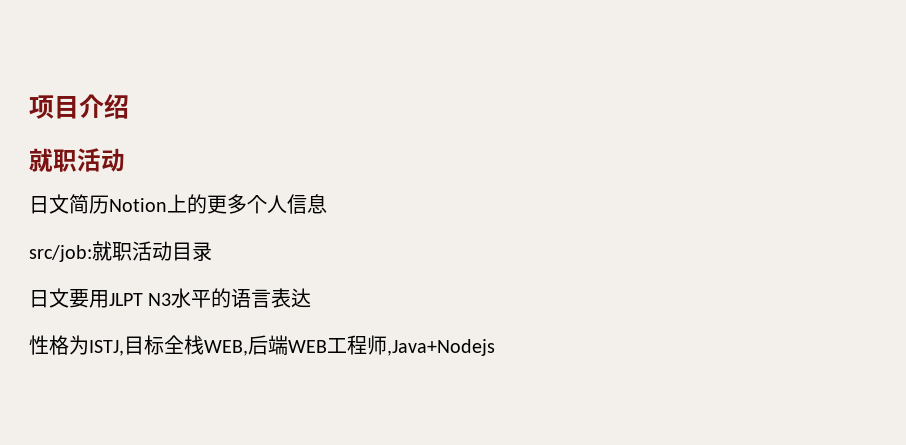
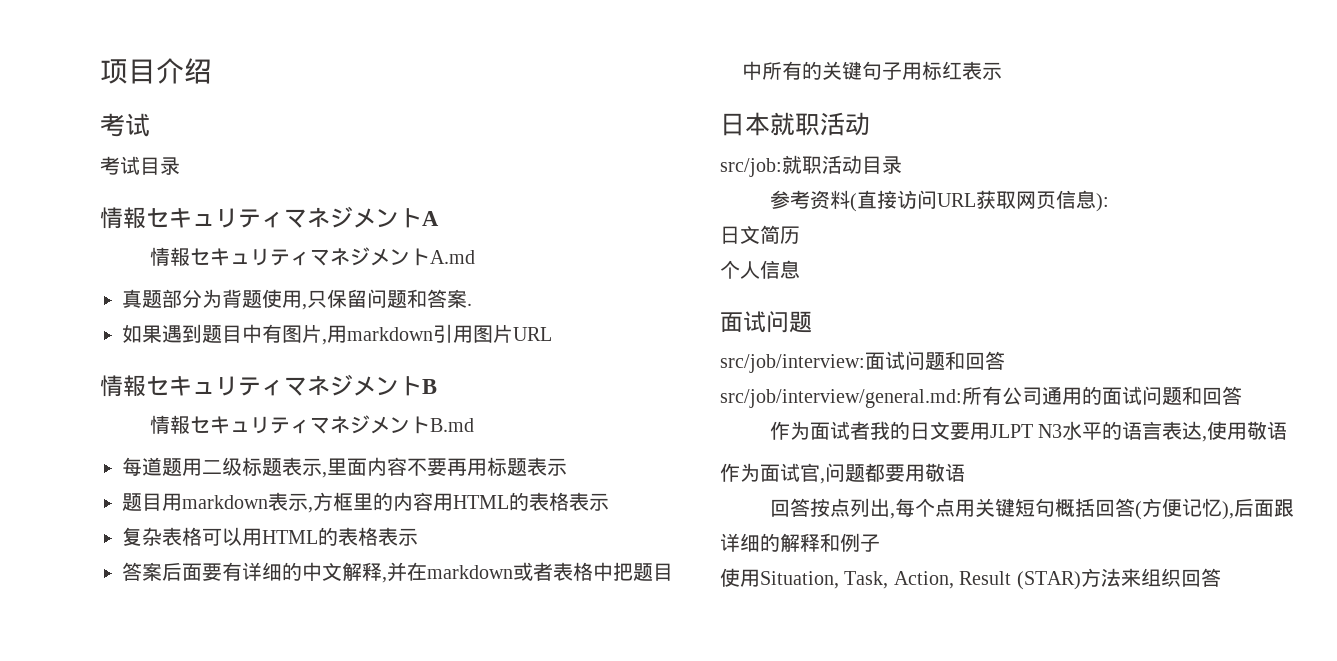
[29,148,125,172] [29,194,327,214] [29,241,212,262] 就职活动 // 日文简历Notion上的更多个人信息 // src/job:就职活动目录 // -> [100,113,150,137] [100,156,180,175] [100,206,439,229] [149,247,475,266] [122,289,472,310] [122,324,552,345] [100,374,437,397] [149,415,474,434] [122,457,567,478] [122,492,609,513] [122,527,418,546] [122,562,673,583] [742,61,1002,80] [720,112,870,136] [720,155,902,177] [769,190,1109,212] [720,225,800,244] [720,260,800,279] [720,311,812,333] [720,351,1005,373] [720,386,1242,408] [769,421,910,440] 考试 // 考试目录 // 情報セキュリティマネジメントA // 情報セキュリティマネジメントA.md // 真题部分为背题使用,只保留问题和答案. // 如果遇到题目中有图片,用markdown引用图片URL // 情報セキュリティマネジメントB // 情報セキュリティマネジメントB.md // 每道题用二级标题表示,里面内容不要再用标题表示 // 题目用markdown表示,方框里的内容用HTML的表格表示 // 复杂表格可以用HTML的表格表示 // 答案后面要有详细的中文解释,并在markdown或者表格中把题目中所有的关键句子用标红表示 // 日本就职活动 // src/job:就职活动目录 // 参考资料(直接访问URL获取网页信息): // 日文简历 // 个人信息 // 面试问题 // src/job/interview:面试问题和回答 // src/job/interview/general.md:所有公司通用的面试问题和回答 // 作为面试者我的
[29,335,495,356] // 性格为ISTJ,目标全栈WEB,后端WEB工程师,Java+Nodejs -> [1202,421,1288,442] [720,463,965,484] [769,498,1294,520] [720,533,880,552] [720,568,1221,590] ,使用敬语 // 作为面试官,问题都要用敬语 // 回答按点列出,每个点用关键短句概括回答(方便记忆),后面跟详细的解释和例子 // 使用Situation, Task, Action, Result (STAR)方法来组织回答

